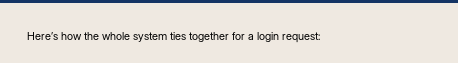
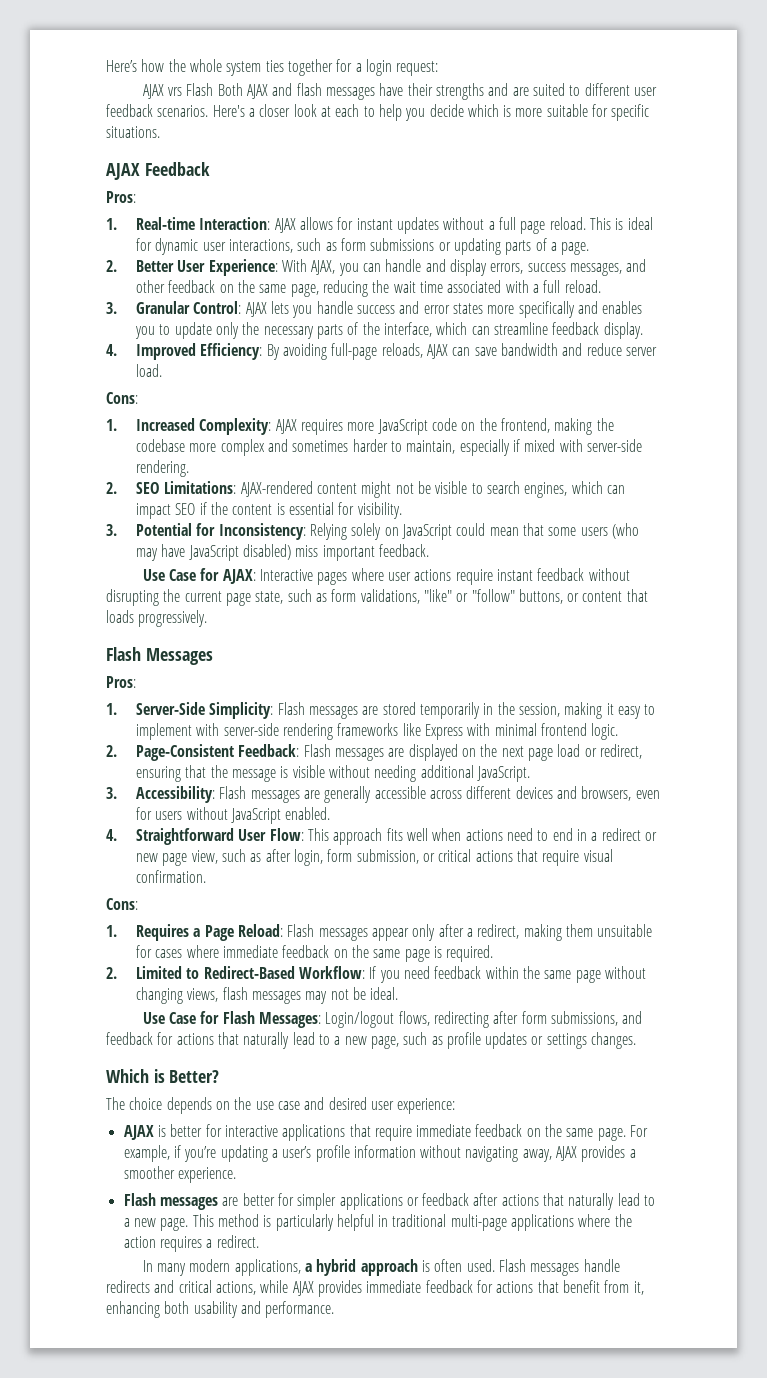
(320, 37) none -> [142,83,657,100] [106,104,650,121] [106,126,160,138] [106,162,210,180] [106,191,136,203] [106,217,653,234] [136,238,590,255] [106,259,647,276] [136,280,601,297] [106,301,643,318] [135,322,643,339] [106,343,657,360] [136,364,163,377] [106,392,138,404] [106,418,614,435] [136,439,642,456] [136,460,190,477] [106,481,625,498] [136,502,402,519] [106,523,639,540] [136,544,429,561] [142,568,630,585] [106,589,648,606] [106,610,208,627] [106,647,213,665] [106,676,136,688] [106,702,656,719] [136,723,619,740] [106,744,642,761] [136,765,530,782] [106,786,660,803] [136,807,331,824] [106,828,657,845] [136,849,613,866] [136,870,207,883] [106,898,138,910] [106,924,653,941] [136,945,494,962] [106,966,646,983] [136,987,399,1004] [142,1011,643,1028] [106,1032,637,1049] [106,1069,220,1083] [106,1097,456,1114] [123,1124,649,1141] [123,1145,636,1162] [123,1166,236,1183] [123,1193,656,1210] [123,1214,632,1231] [123,1235,259,1252] [142,1259,620,1276] [106,1280,644,1297] [106,1301,335,1318] // AJAX vrs Flash Both AJAX and flash messages have their strengths and are suited to different user feedback scenarios. Here's a closer look at each to help you decide which is more suitable for specific situations. // AJAX Feedback // Pros: // 1. Real-time Interaction: AJAX allows for instant updates without a full page reload. This is ideal for dynamic user interactions, such as form submissions or updating parts of a page. // 2. Better User Experience: With AJAX, you can handle and display errors, success messages, and other feedback on the same page, reducing the wait time associated with a full reload. // 3. Granular Control: AJAX lets you handle success and error states more specifically and enables you to update only the necessary parts of the interface, which can streamline feedback display. // 4. Improved Efficiency: By avoiding full-page reloads, AJAX can save bandwidth and reduce server load. // Cons: // 1. Increased Complexity: AJAX requires more JavaScript code on the frontend, making the codebase more complex and sometimes harder to maintain, especially if mixed with server-side rendering. // 2. SEO Limitations: AJAX-rendered content might not be visible to search engines, which can impact SEO if the content is essential for visibility. // 3. Potential for Inconsistency: Relying solely on JavaScript could mean that some users (who may have JavaScript disabled) miss important feedback. // Use Case for AJAX: Interactive pages where user actions require instant feedback without disrupting the current page state, such as form validations, "like" or "follow" buttons, or content that loads progressively. // Flash Messages // Pros: // 1. Server-Side Simplicity: Flash messages are stored temporarily in the session, making it easy to implement with server-side rendering frameworks like Express with minimal frontend logic. // 2. Page-Consistent Feedback: Flash messages are displayed on the next page load or redirect, ensuring that the message is visible without needing additional JavaScript. // 3. Accessibility: Flash messages are generally accessible across different devices and browsers, even for users without JavaScript enabled. // 4. Straightforward User Flow: This approach fits well when actions need to end in a redirect or new page view, such as after login, form submission, or critical actions that require visual confirmation. // Cons: // 1. Requires a Page Reload: Flash messages appear only after a redirect, making them unsuitable for cases where immediate feedback on the same page is required. // 2. Limited to Redirect-Based Workflow: If you need feedback within the same page without changing views, flash messages may not be ideal. // Use Case for Flash Messages: Login/logout flows, redirecting after form submissions, and feedback for actions that naturally lead to a new page, such as profile updates or settings changes. // Which is Better? // The choice depends on the use case and desired user experience: // AJAX is better for interactive applications that require immediate feedback on the same page. For example, if you’re updating a user’s profile information without navigating away, AJAX provides a smoother experience. // Flash messages are better for simpler applications or feedback after actions that naturally lead to a new page. This method is particularly helpful in traditional multi-page applications where the action requires a redirect. // In many modern applications, a hybrid approach is often used. Flash messages handle redirects and critical actions, while AJAX provides immediate feedback for actions that benefit from it, enhancing both usability and performance.

